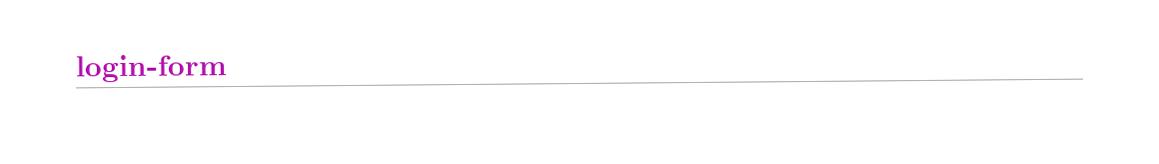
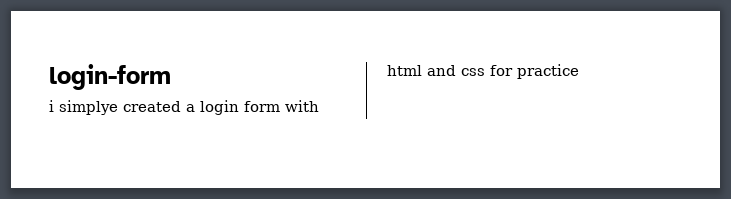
(227, 68) none -> [49,100,319,115] [387,64,579,79] // i simplye created a login form with html and css for practice

